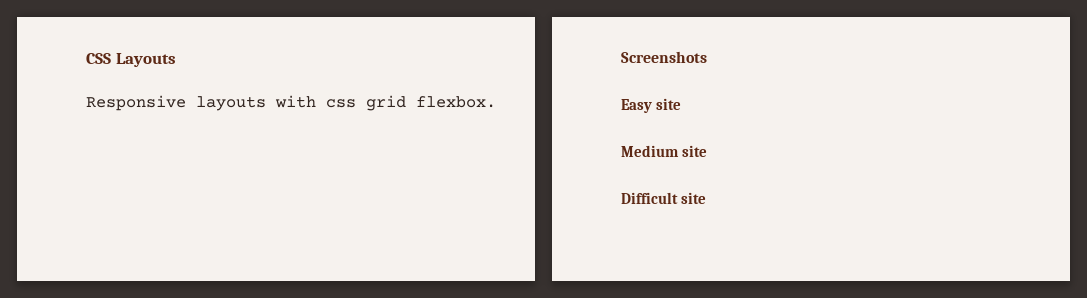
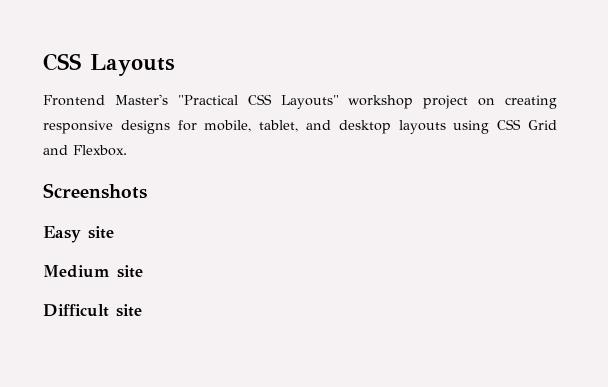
[86,95,496,111] Responsive layouts with css grid flexbox. -> [43,94,557,109] [43,119,557,134] [43,145,127,156] Frontend Master's "Practical CSS Layouts" workshop project on creating responsive designs for mobile, tablet, and desktop layouts using CSS Grid and Flexbox.

